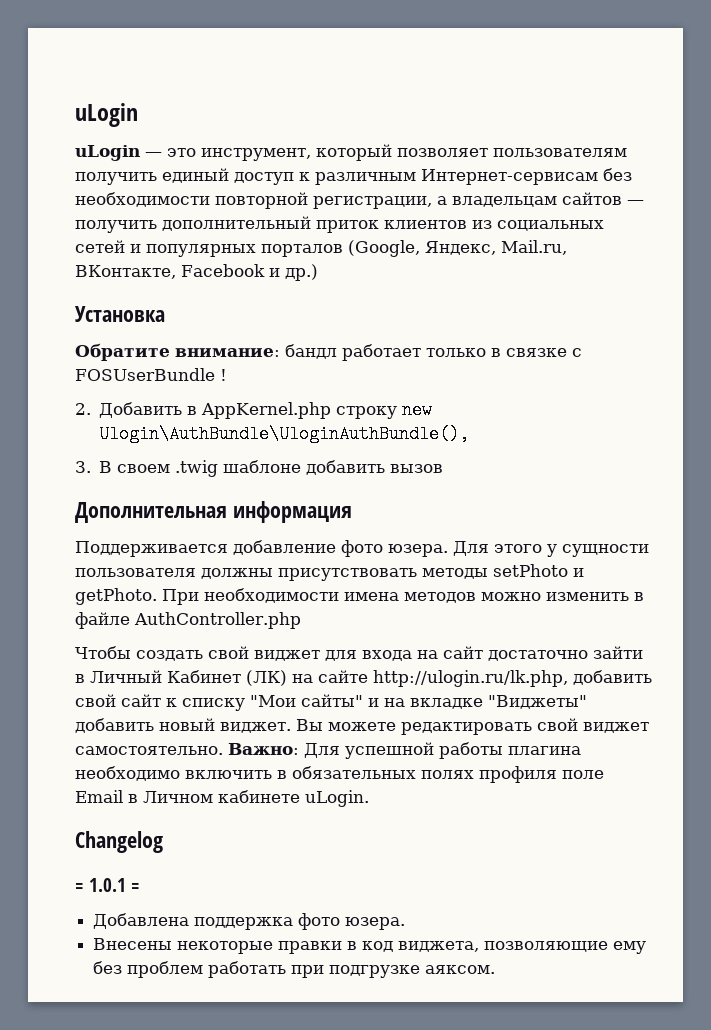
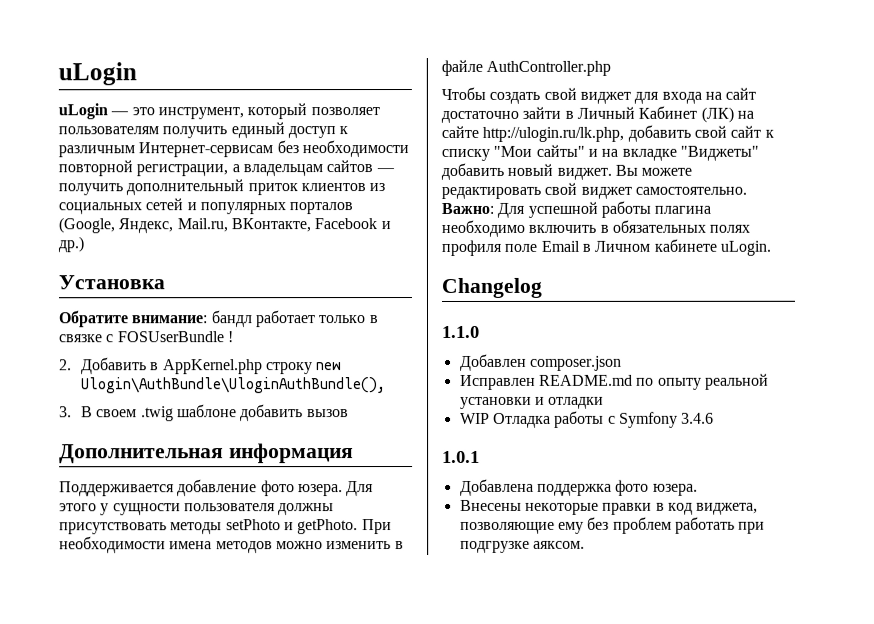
[75,883,84,892] = -> [442,325,480,338] [459,353,622,371] [459,373,769,390] [459,396,605,409] [459,410,715,428] 1.1.0 // Добавлен composer.json // Исправлен README.md по опыту реальной установки и отладки // WIP Отладка работы с Symfony 3.4.6 //
[131,883,141,892] = -> (480, 456) none

